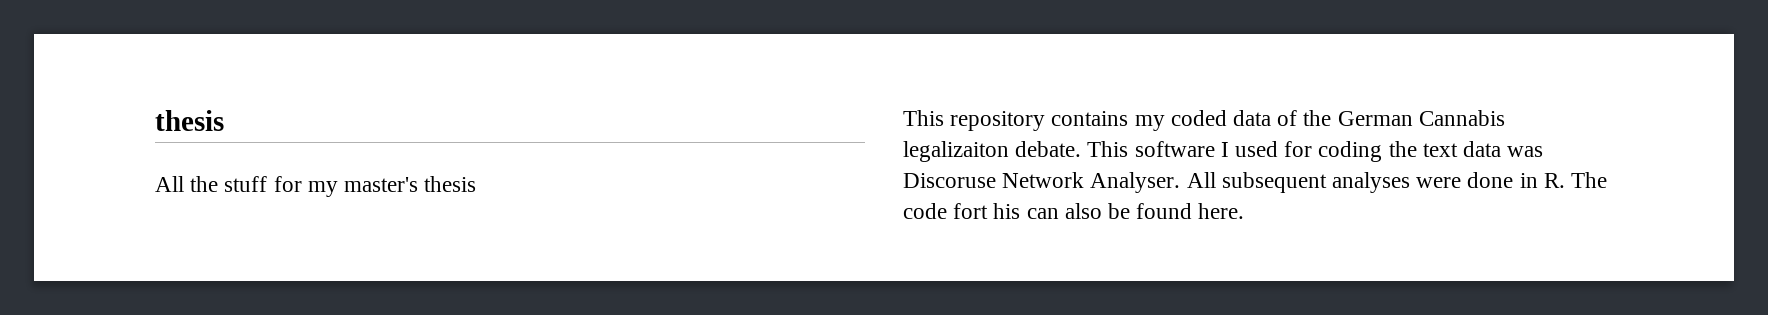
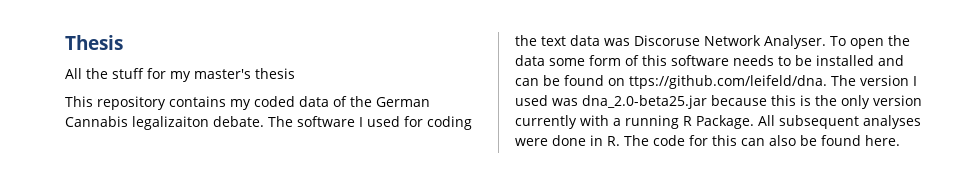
[155,110,224,131] thesis -> [65,35,123,50] Thesis
[1087,141,1129,157] This -> [268,116,293,127] The
(1181, 182) none -> [830,35,910,49] [515,55,904,66] [515,75,917,89] [515,95,922,109] [515,115,754,129] To open the data some form of this software needs to be installed and can be found on ttps://github.com/leifeld/dna. The version I used was dna_2.0-beta25.jar because this is the only version currently with a running R Package.
[953,203,1021,219] fort his -> [689,135,737,146] for this

